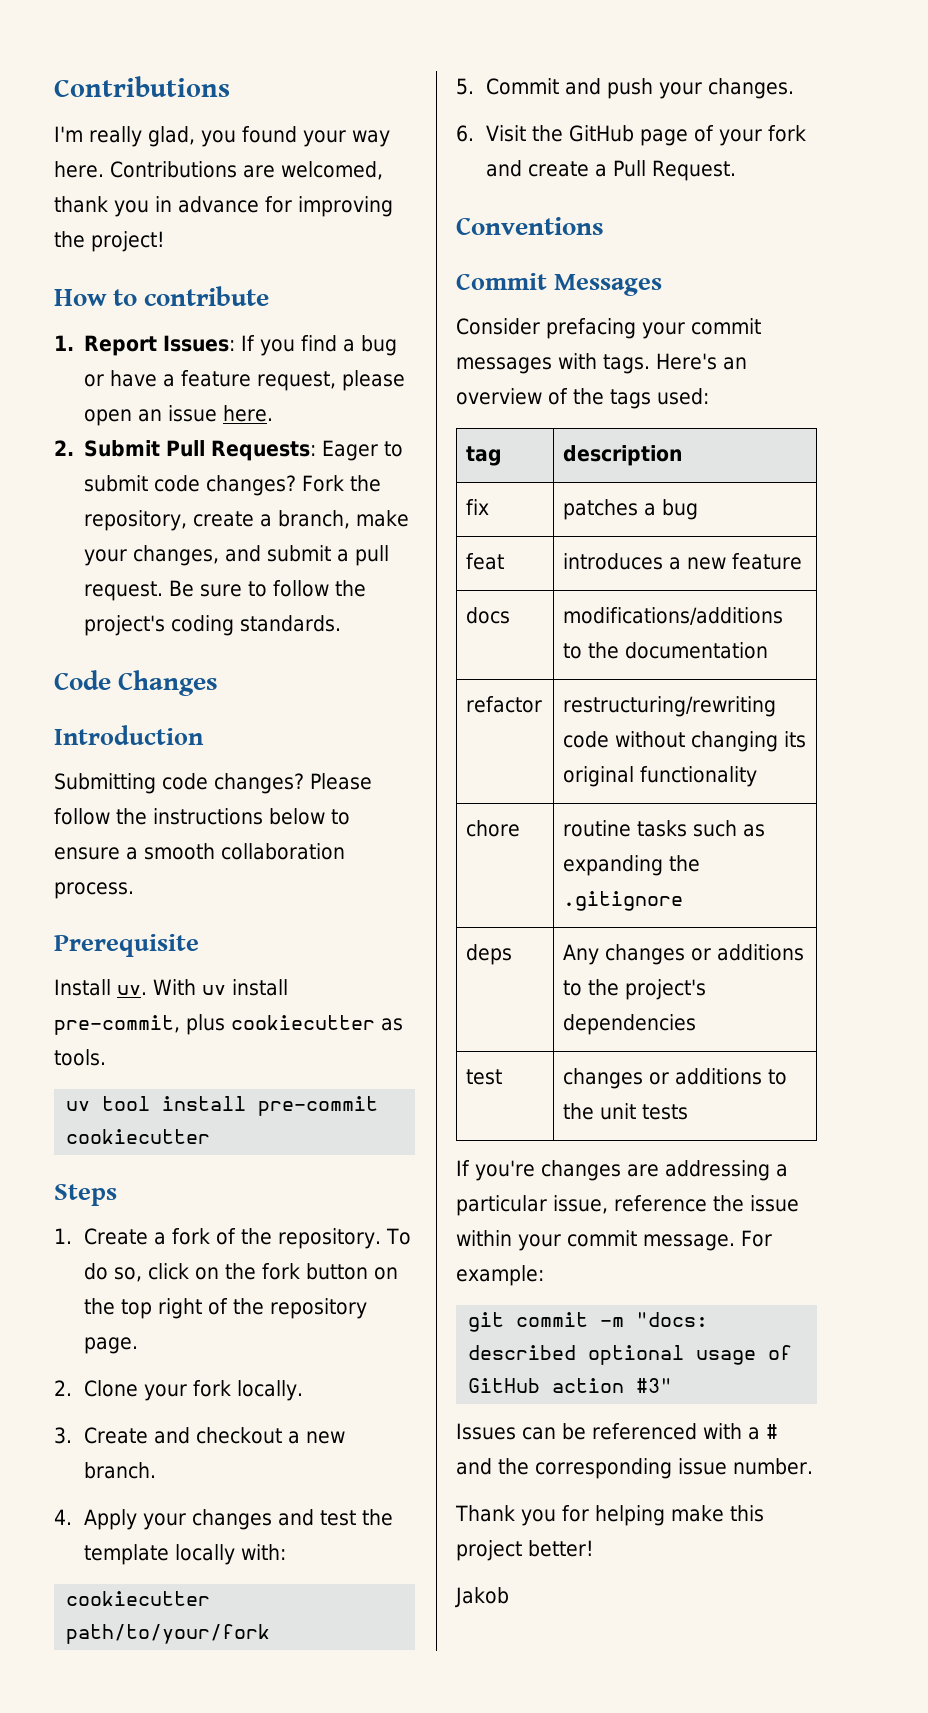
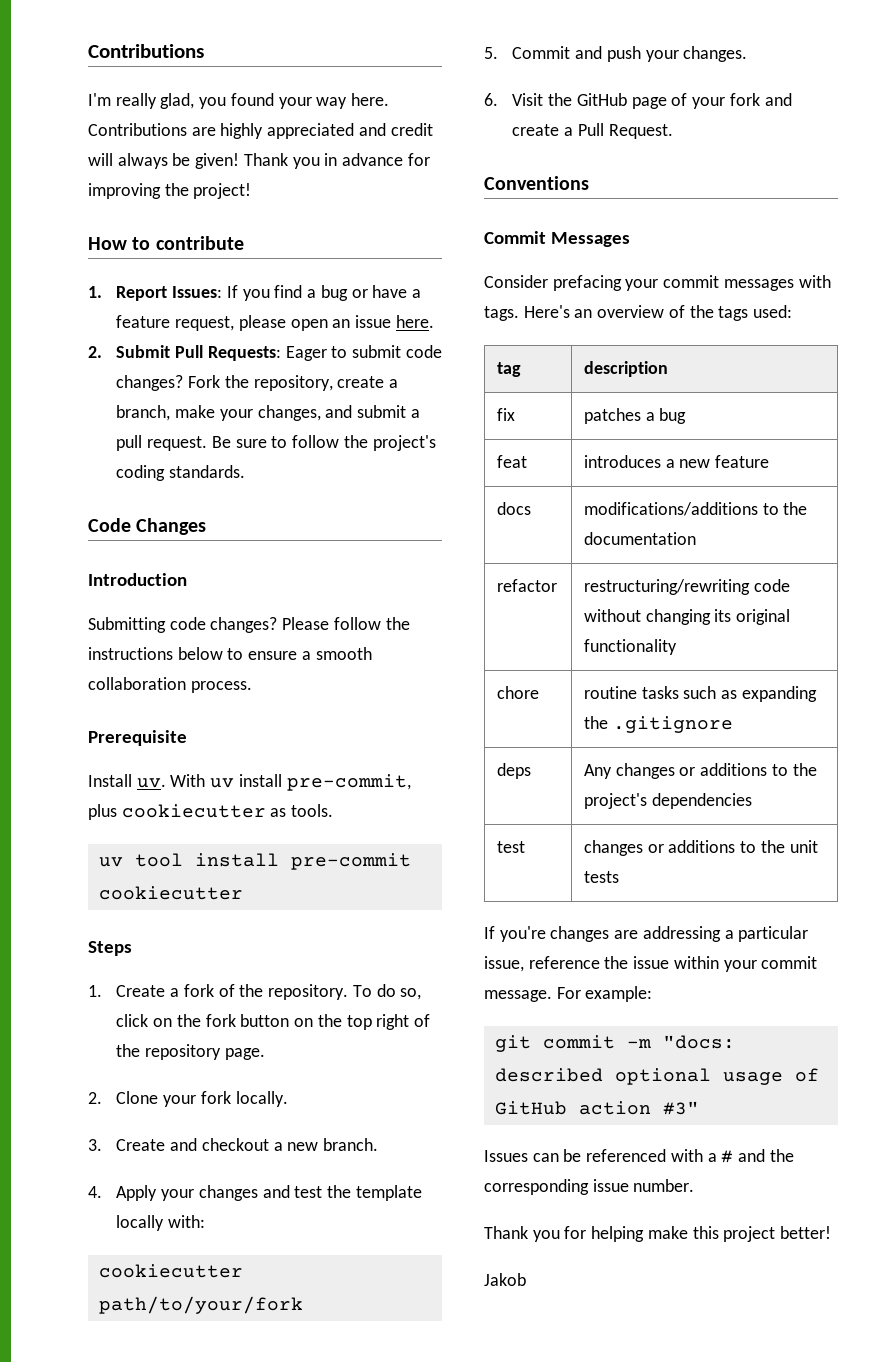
[281,161,383,180] [54,196,108,213] welcomed, thank -> [220,123,433,139] [88,153,288,169] highly appreciated and credit will always be given! Thank

